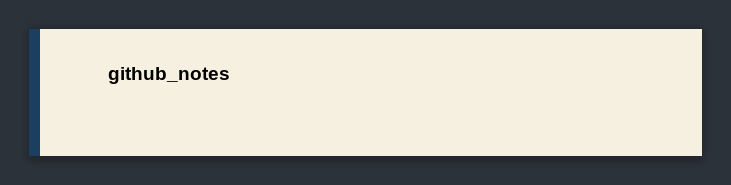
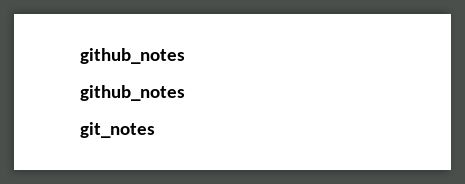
[108,67,230,84] github_notes -> [80,48,185,64] [80,85,185,101] [80,122,155,138] github_notes // github_notes // git_notes

